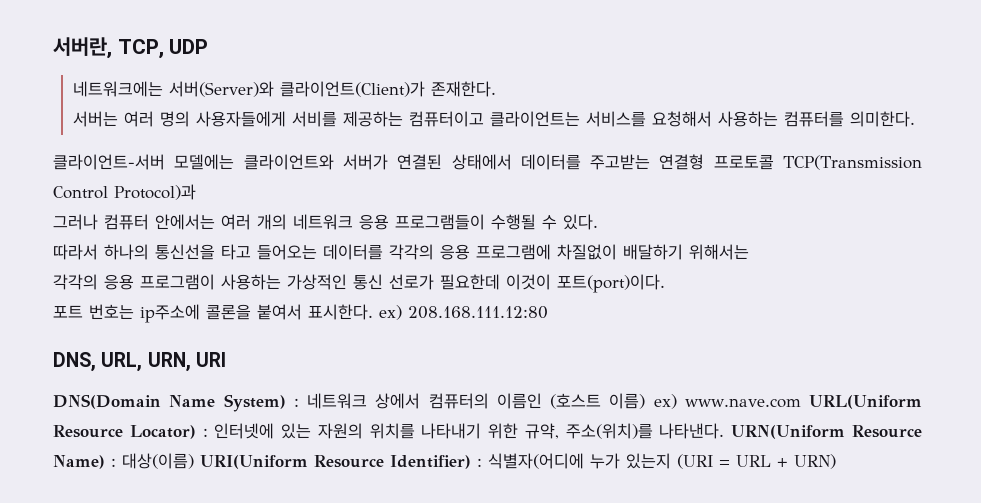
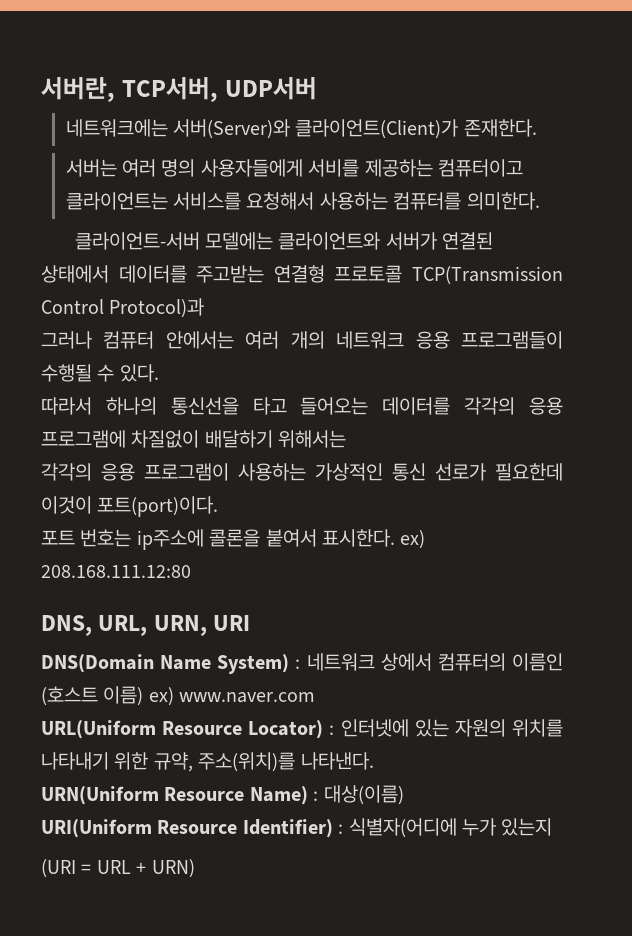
[117,39,209,59] TCP, UDP -> [121,77,317,102] TCP서버, UDP서버
[684,398,801,408] www.nave.com -> [179,692,316,703] www.naver.com //
(725, 431) none -> (374, 761) //
(194, 461) none -> (404, 795) //
(671, 461) none -> (553, 827) //

